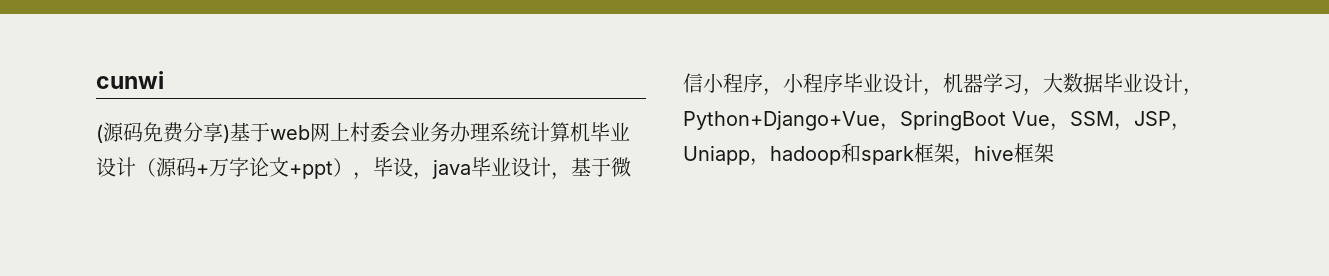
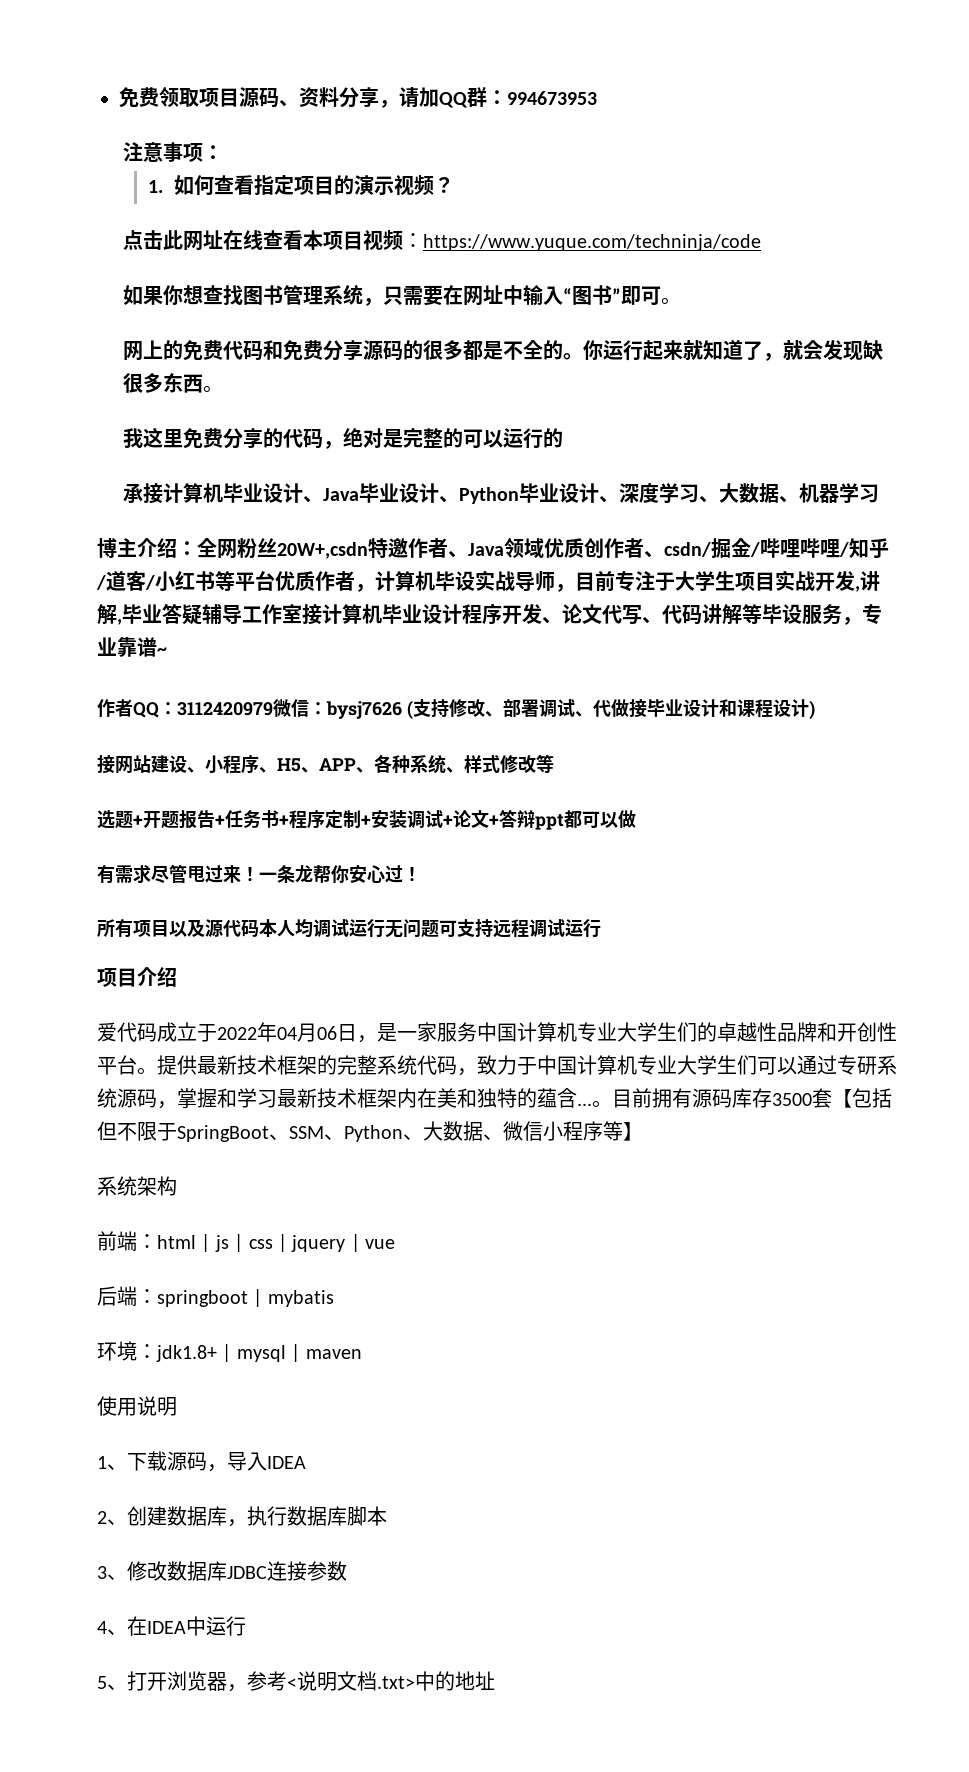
[96,71,164,89] [96,122,630,143] [96,157,631,180] [683,73,1203,96] [683,110,1191,131] [683,143,1054,166] cunwi // (源码免费分享)基于web网上村委会业务办理系统计算机毕业设计（源码+万字论文+ppt），毕设，java毕业设计，基于微信小程序，小程序毕业设计，机器学习，大数据毕业设计，Python+Django+Vue，SpringBoot Vue，SSM，JSP，Uniapp，hadoop和spark框架，hive框架 -> [119,87,597,108] [122,142,223,162] [148,175,454,196] [122,230,761,251] [122,284,681,306] [122,340,883,361] [122,372,223,393] [122,427,563,449] [122,483,879,504] [97,538,889,559] [96,570,880,592] [97,603,882,625] [97,637,167,658] [97,699,815,719] [97,754,554,774] [97,809,636,830] [97,864,421,884] [97,919,601,938] [97,967,177,987] [97,1022,897,1043] [97,1055,897,1076] [97,1088,892,1109] [97,1121,643,1142] [97,1176,177,1196] [97,1231,396,1252] [97,1286,334,1307] [97,1341,362,1362] [97,1396,177,1416] [97,1451,306,1472] [97,1506,387,1527] [97,1561,347,1581] [97,1616,246,1636] [97,1671,495,1692] 免费领取项目源码、资料分享，请加QQ群：994673953 // 注意事项： // 1.如何查看指定项目的演示视频？ // 点击此网址在线查看本项目视频：https://www.yuque.com/techninja/code // 如果你想查找图书管理系统，只需要在网址中输入“图书”即可。 // 网上的免费代码和免费分享源码的很多都是不全的。你运行起来就知道了，就会发现缺很多东西。 // 我这里免费分享的代码，绝对是完整的可以运行的 // 承接计算机毕业设计、Java毕业设计、Python毕业设计、深度学习、大数据、机器学习 // 博主介绍：全网粉丝20W+,csdn特邀作者、Java领域优质创作者、csdn/掘金/哔哩哔哩/知乎/道客/小红书等平台优质作者，计算机毕设实战导师，目前专注于大学生项目实战开发,讲解,毕业答疑辅导工作室接计算机毕业设计程序开发、论文代写、代码讲解等毕设服务，专业靠谱~ // 作者QQ：3112420979微信：bysj7626 (支持修改、部署调试、代做接毕业设计和课程设计) // 接网站建设、小程序、H5、APP、各种系统、样式修改等 // 选题+开题报告+任务书+程序定制+安装调试+论文+答辩ppt都可以做 // 有需求尽管甩过来！一条龙帮你安心过！ // 所有项目以及源代码本人均调试运行无问题可支持远程调试运行 // 项目介绍 // 爱代码成立于2022年04月06日，是一家服务中国计算机专业大学生们的卓越性品牌和开创性平台。提供最新技术框架的完整系统代码，致力于中国计算机专业大学生们可以通过专研系统源码，掌握和学习最新技术框架内在美和独特的蕴含...。目前拥有源码库存3500套【包括但不限于SpringBoot、SSM、Python、大数据、微信小程序等】 // 系统架构 // 前端：html | js | css | jquery | vue // 后端：springboot | mybatis // 环境：jdk1.8+ | mysql | maven // 使用说明 // 1、下载源码，导入IDEA // 2、创建数据库，执行数据库脚本 // 3、修改数据库JDBC连接参数 // 4、在IDEA中运行 // 5、打开浏览器，参考<说明文档.txt>中的地址

